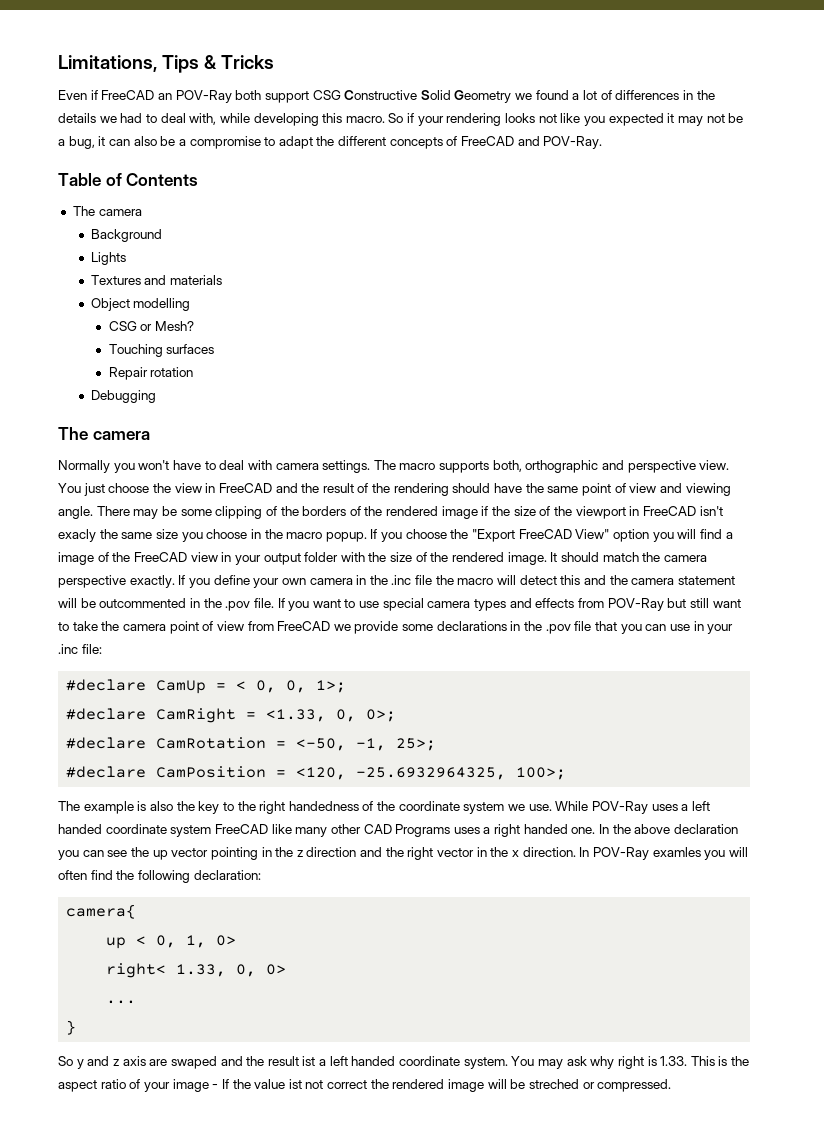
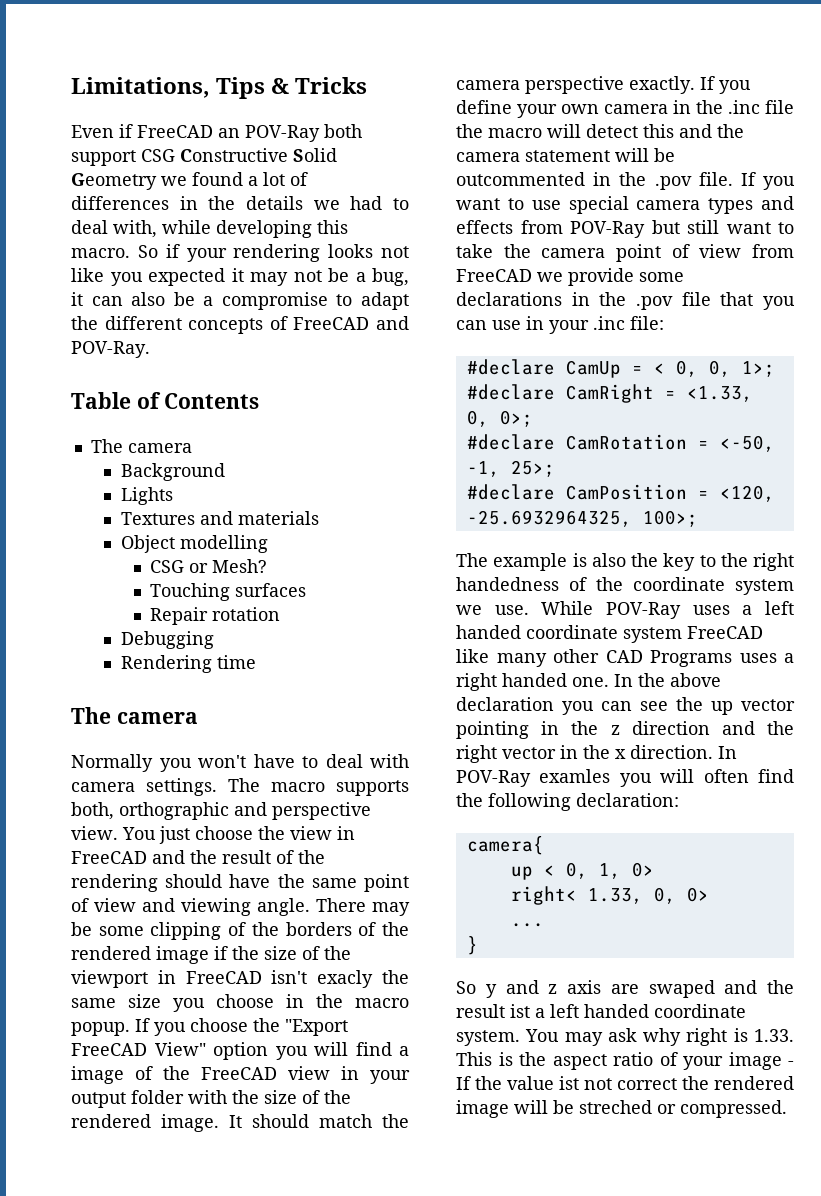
(156, 396) none -> [120,655,256,673] // Rendering time

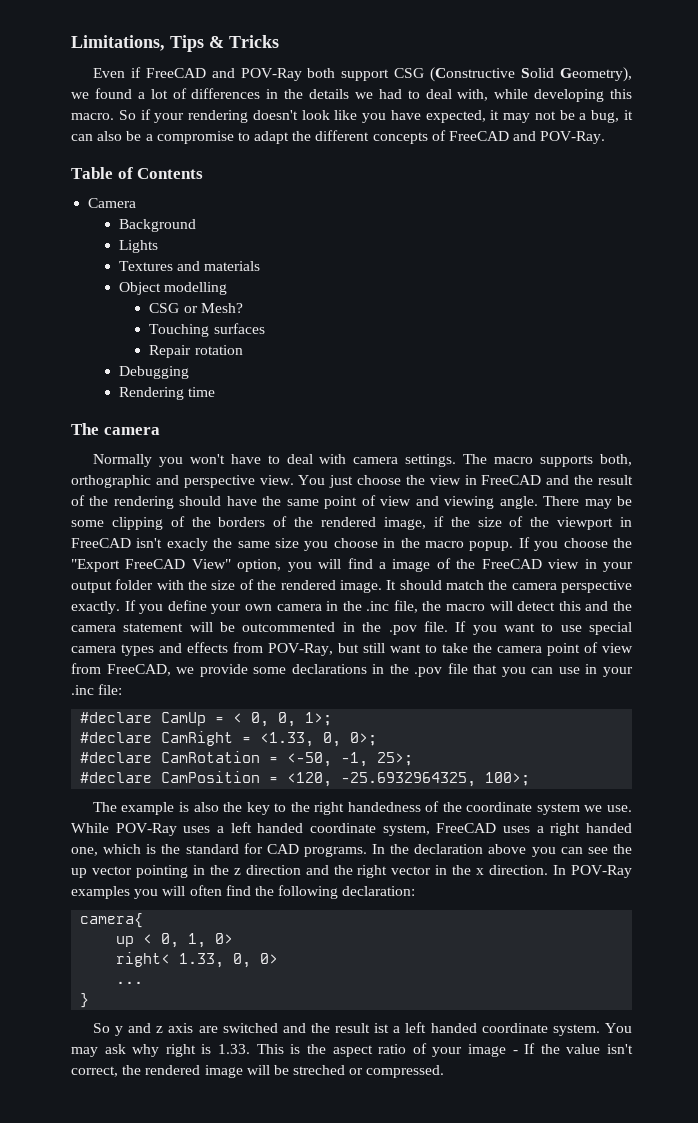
[218,128,240,138] an -> [211,68,235,78] and
[180,148,337,162] [71,173,157,190] Constructive Solid Geometry -> [430,67,632,82] (Constructive Solid Geometry),
[328,244,409,258] [71,268,225,286] looks not like you expected -> [252,110,486,123] doesn't look like you have expected,
[90,439,192,453] The camera -> [88,198,137,208] Camera
[156,946,209,964] image -> [383,517,426,530] image,
[213,1042,268,1060] option -> [237,559,282,572] option,
[765,100,794,114] file -> [393,600,418,613] file,
[570,221,645,238] POV-Ray -> [268,643,333,656] POV-Ray,
[456,269,532,282] FreeCAD -> [106,664,171,676] FreeCAD,
[623,626,763,643] [456,649,794,667] [456,673,721,691] [456,697,554,711] system FreeCAD like many other CAD Programs uses a right handed one. In the above declaration -> [382,823,632,836] [71,843,527,857] system, FreeCAD uses a right handed one, which is the standard for CAD programs. In the declaration above
[539,769,611,783] examles -> [71,886,130,899] examples
[648,980,715,998] swaped -> [222,1023,278,1033] switched
[559,1076,677,1090] ist not correct -> [606,1044,633,1054] [71,1066,118,1077] isn't correct,

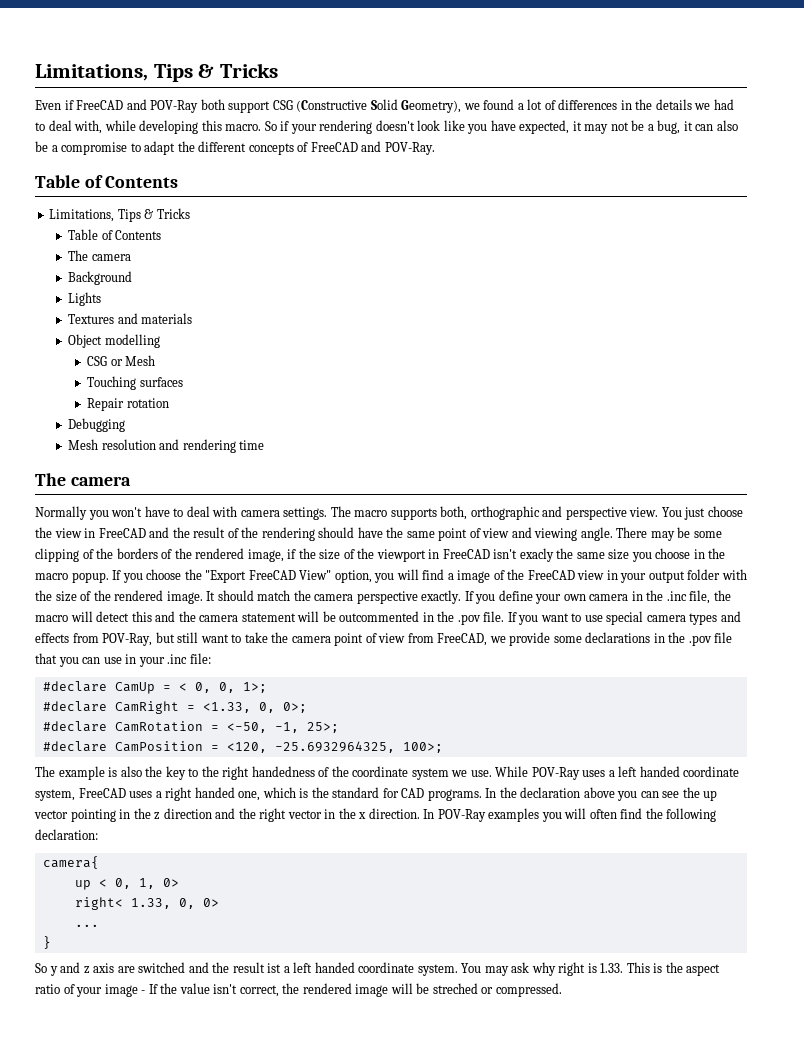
[88,198,137,208] Camera -> [49,208,190,222] [68,229,162,240] [68,250,131,261] Limitations, Tips & Tricks // Table of Contents // The camera
[200,303,243,313] Mesh? -> [125,355,156,366] Mesh
[118,387,184,400] Rendering -> [68,439,236,453] Mesh resolution and rendering

